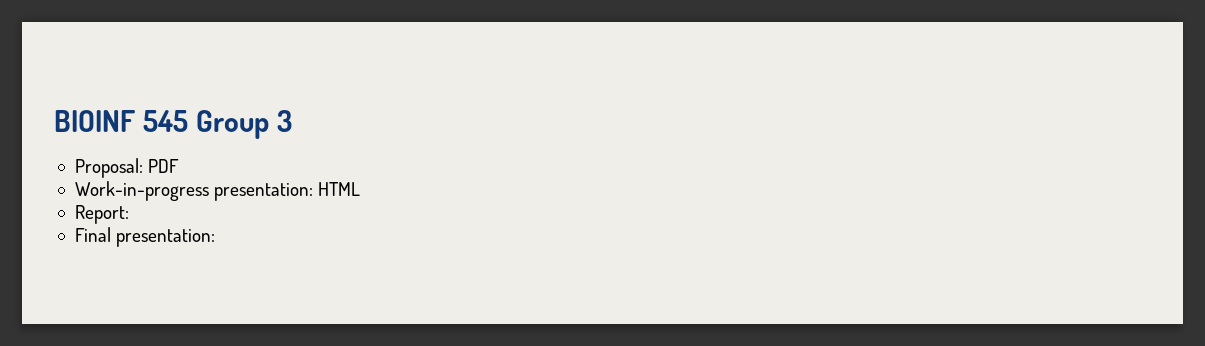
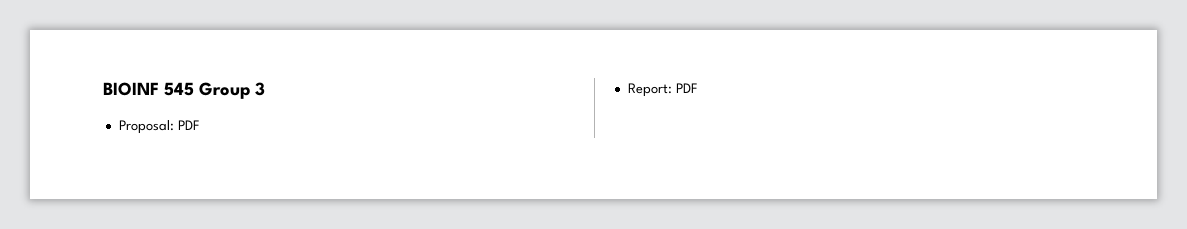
[74,181,361,201] // Work-in-progress presentation: HTML -> (200, 125) none
[74,227,216,247] // Final presentation: -> [675,83,698,93] PDF

